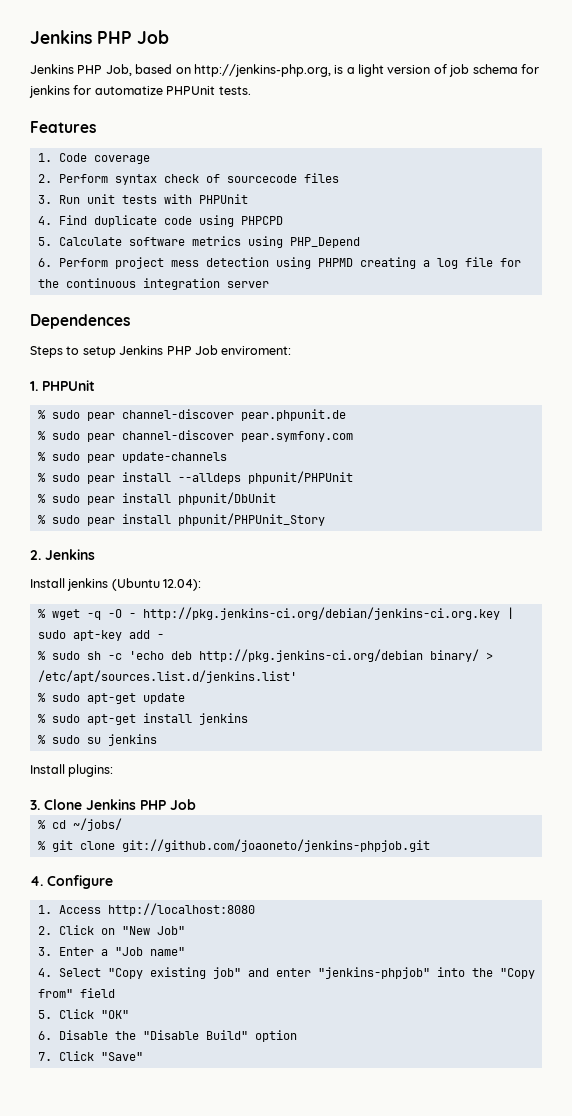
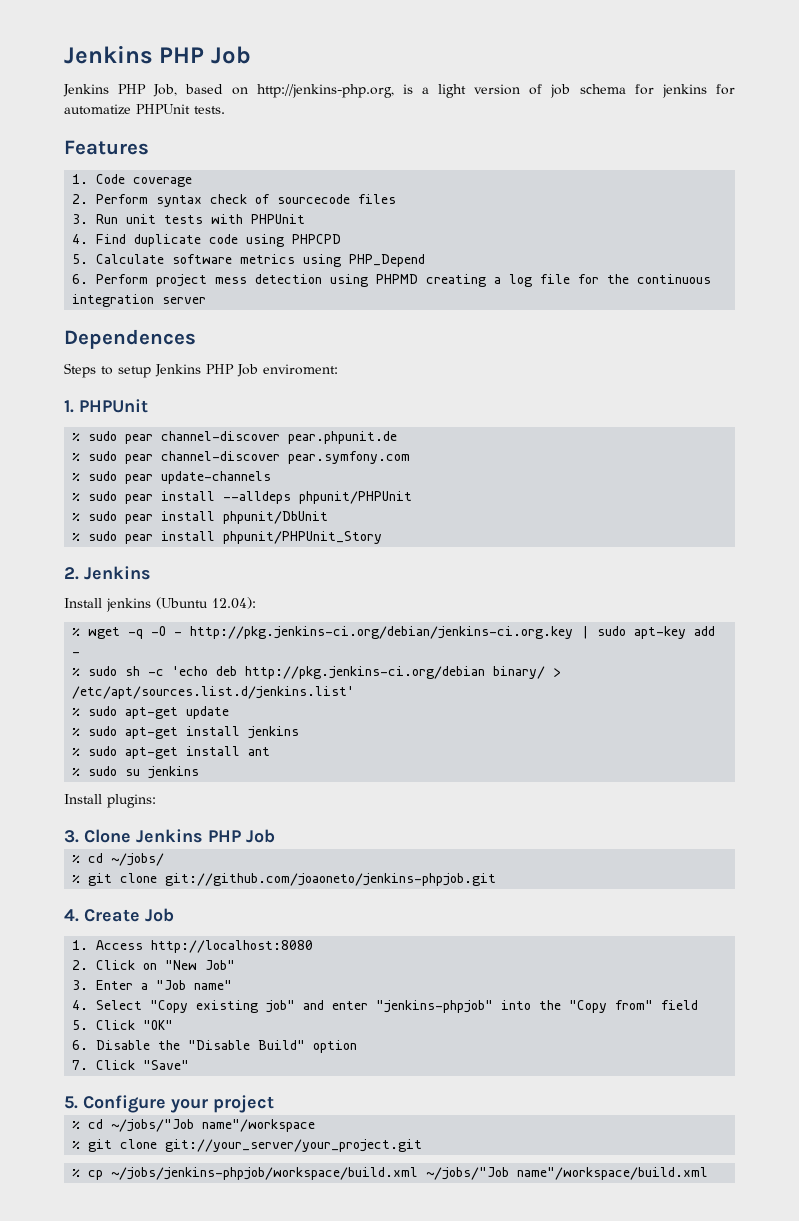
(248, 719) none -> [72,746,271,759] // % sudo apt-get install ant
[47,875,113,889] Configure -> [84,908,174,922] Create Job
(143, 1056) none -> [64,1095,274,1113] [72,1119,316,1132] [72,1139,423,1152] [72,1167,709,1180] // 5. Configure your project // % cd ~/jobs/"Job name"/workspace // % git clone git://your_server/your_project.git // % cp ~/jobs/jenkins-phpjob/workspace/build.xml ~/jobs/"Job name"/workspace/build.xml

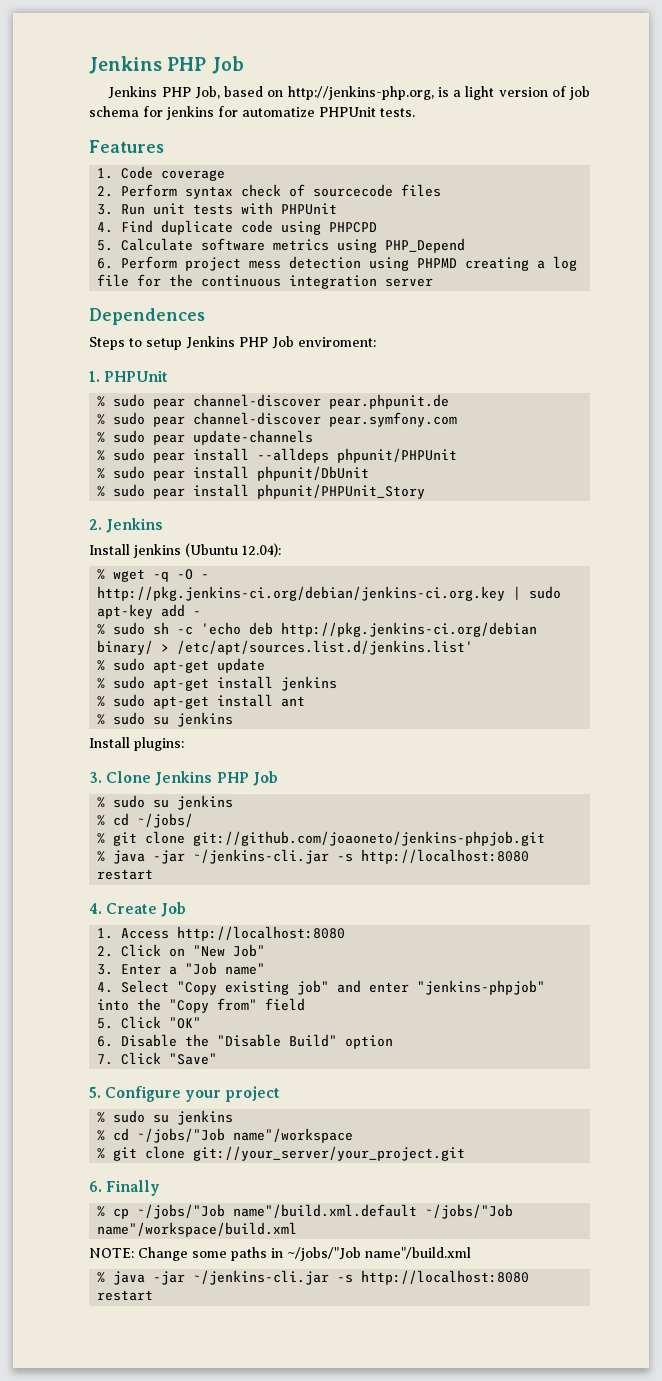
(275, 836) none -> [97,795,234,810] // % sudo su jenkins
(497, 879) none -> [97,849,530,864] [97,869,154,880] // % java -jar ~/jenkins-cli.jar -s http://localhost:8080 restart
(274, 1104) none -> [97,1110,234,1125] // % sudo su jenkins
(423, 1145) none -> [89,1180,161,1196] // 6. Finally
[111,1167,419,1180] ~/jobs/jenkins-phpjob/workspace/build.xml -> [137,1204,418,1219] ~/jobs/"Job name"/build.xml.default
(709, 1173) none -> [89,1247,471,1261] [97,1270,530,1285] [97,1290,154,1301] // NOTE: Change some paths in ~/jobs/"Job name"/build.xml // % java -jar ~/jenkins-cli.jar -s http://localhost:8080 restart

